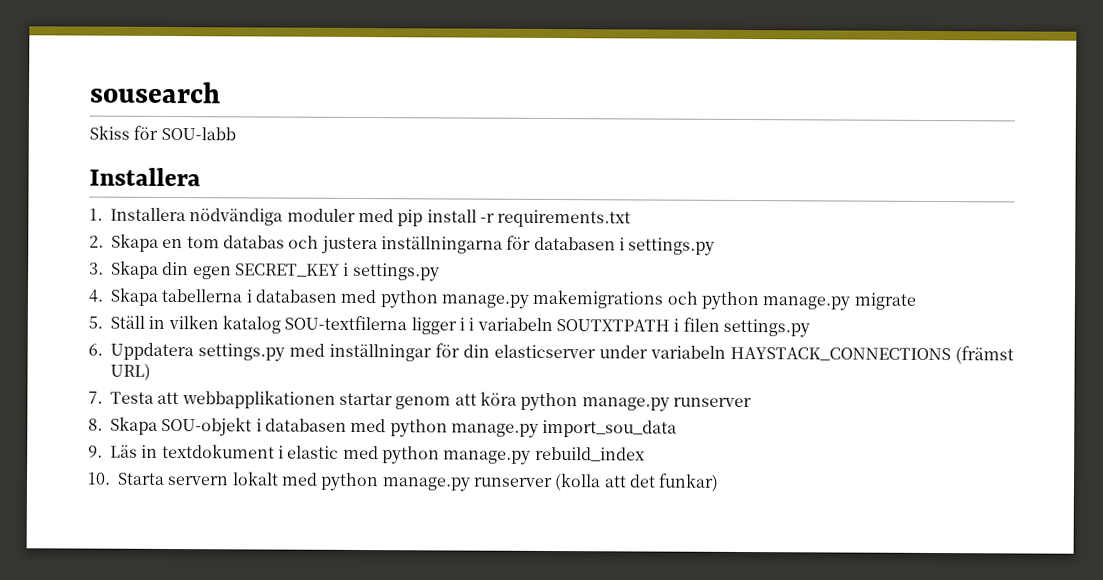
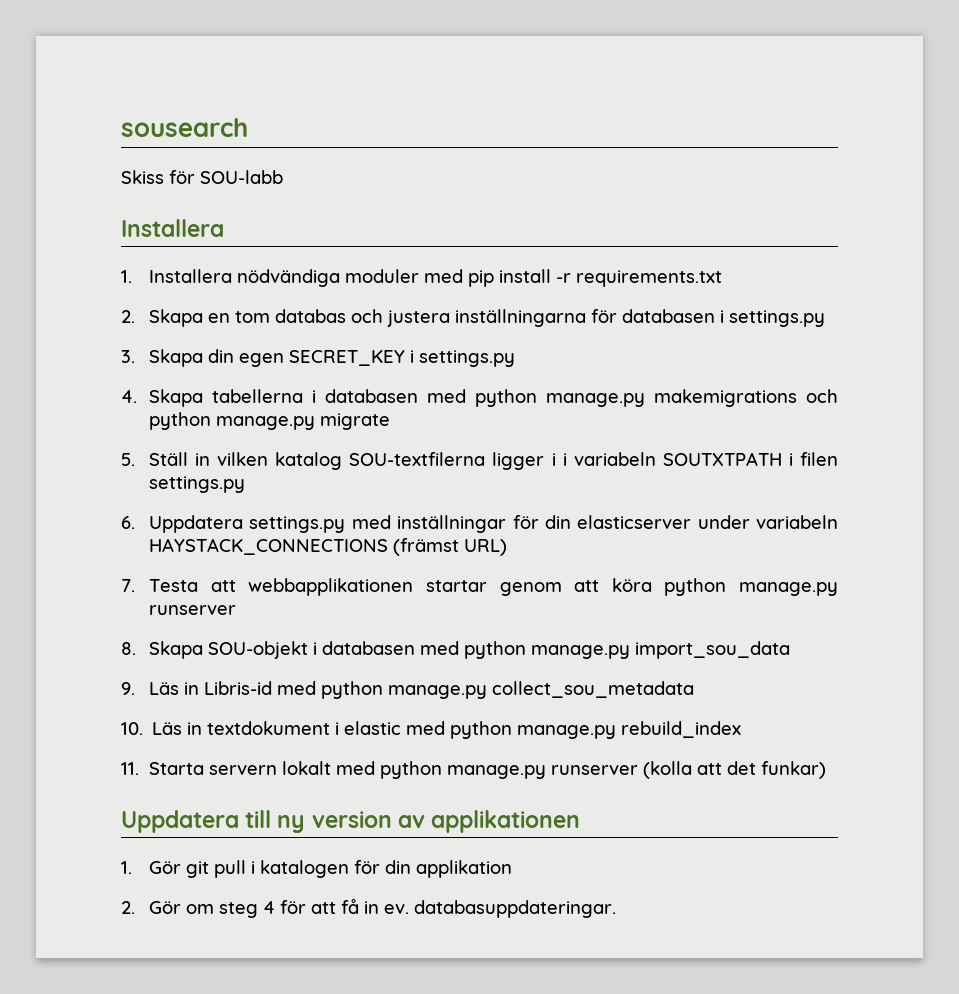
(159, 451) none -> [203,681,694,699] [121,722,203,735] Libris-id med python manage.py collect_sou_metadata // 10. Läs in
[87,472,111,485] 10. -> [121,762,139,775] 11.
(720, 482) none -> [121,810,581,833] [121,860,512,878] [121,899,616,918] // Uppdatera till ny version av applikationen // 1. Gör git pull i katalogen för din applikation // 2. Gör om steg 4 för att få in ev. databasuppdateringar.

